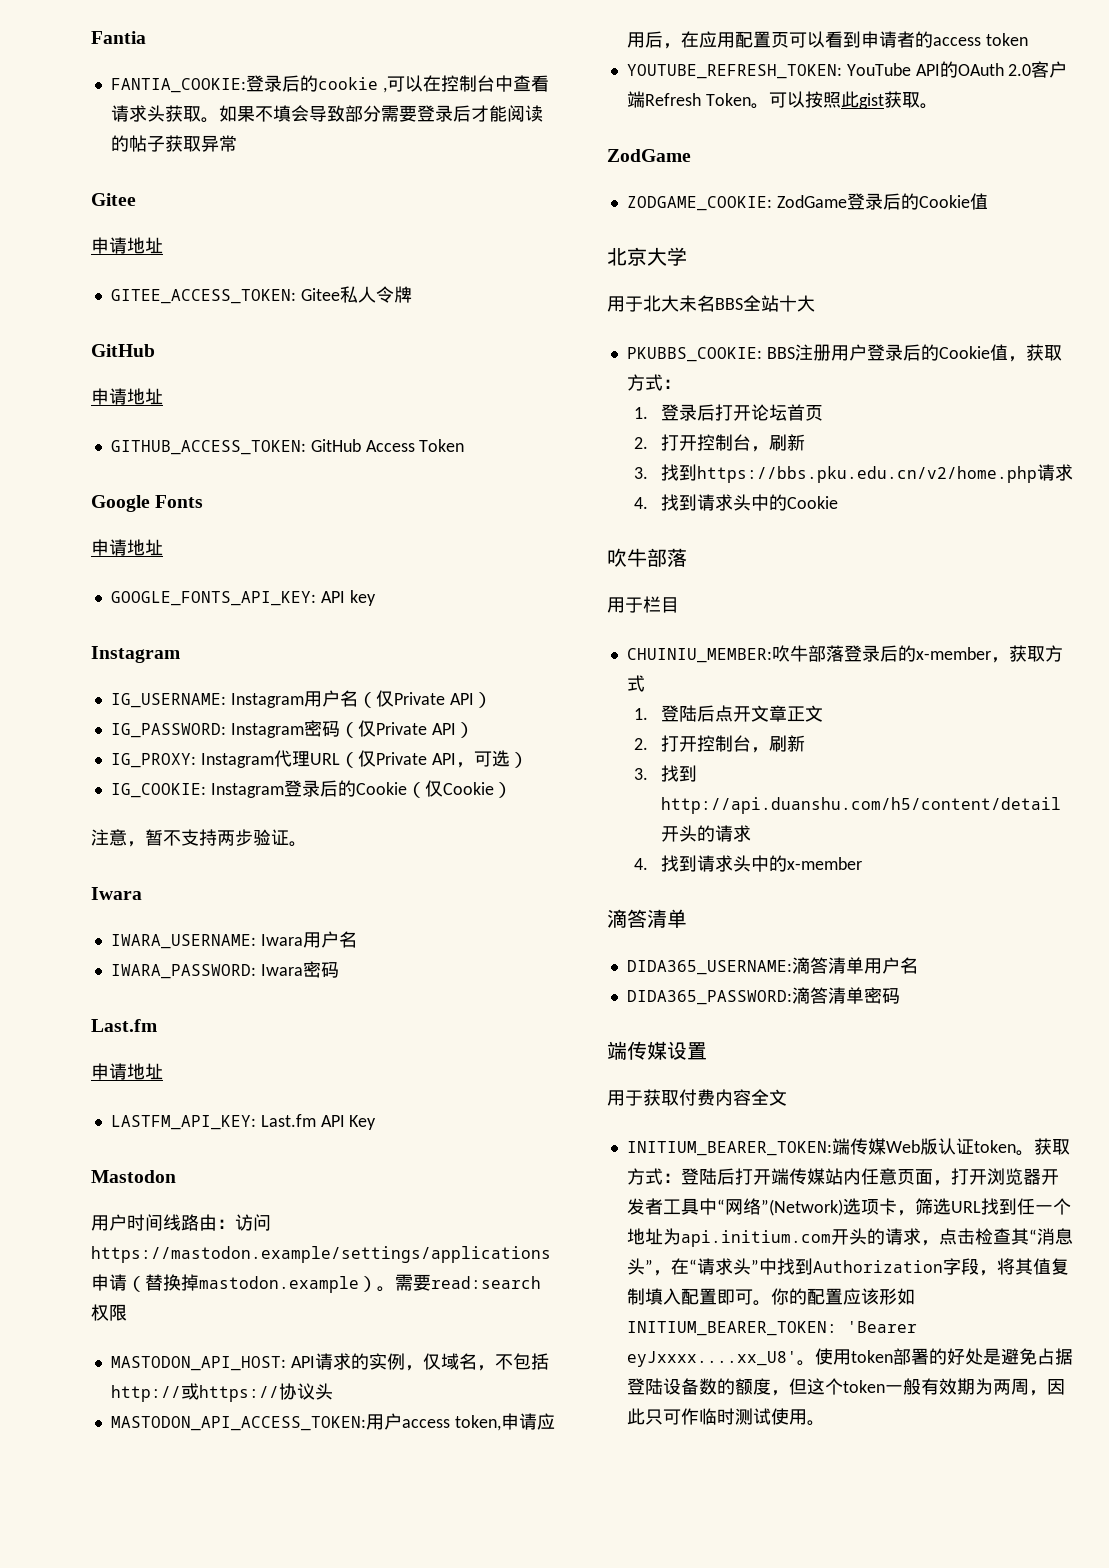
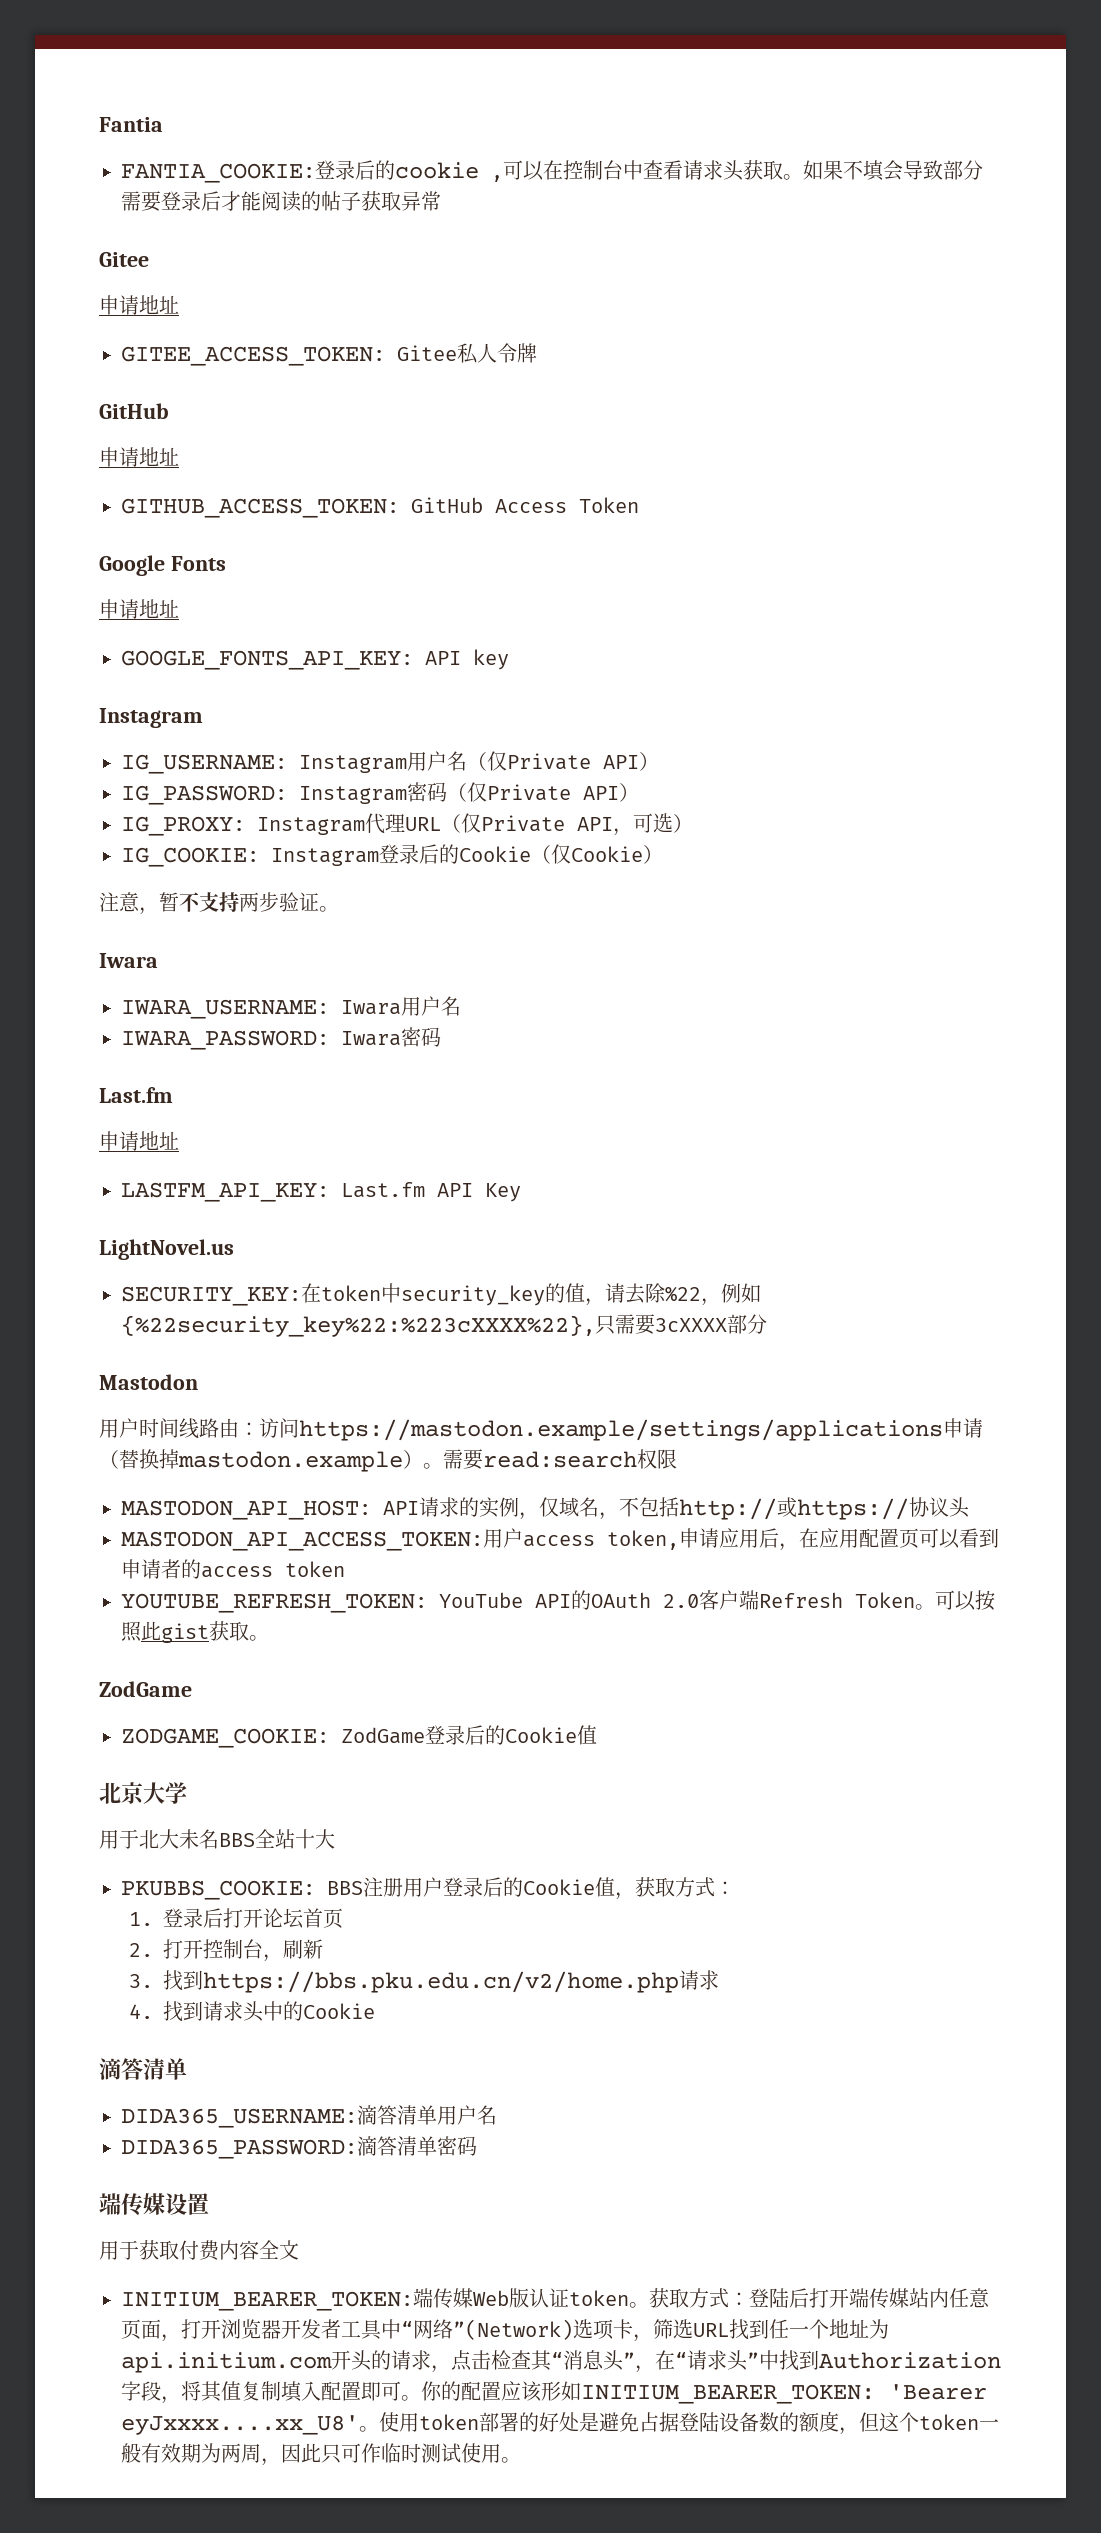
(377, 1122) none -> [99,1239,234,1260] [121,1283,761,1306] [121,1314,767,1337] // LightNovel.us // SECURITY_KEY:在token中security_key的值，请去除%22，例如{%22security_key%22:%223cXXXX%22},只需要3cXXXX部分
[607,548,687,567] [607,596,679,613] [626,645,1063,663] [626,675,645,692] [633,705,823,722] [633,735,805,753] [633,765,697,782] [660,797,1061,814] [660,825,751,842] [633,855,862,872] // 吹牛部落 // 用于栏目 // CHUINIU_MEMBER:吹牛部落登录后的x-member，获取方式 // 1.登陆后点开文章正文 // 2.打开控制台，刷新 // 3.找到http://api.duanshu.com/h5/content/detail开头的请求 // 4.找到请求头中的x-member -> (375, 2011) none

